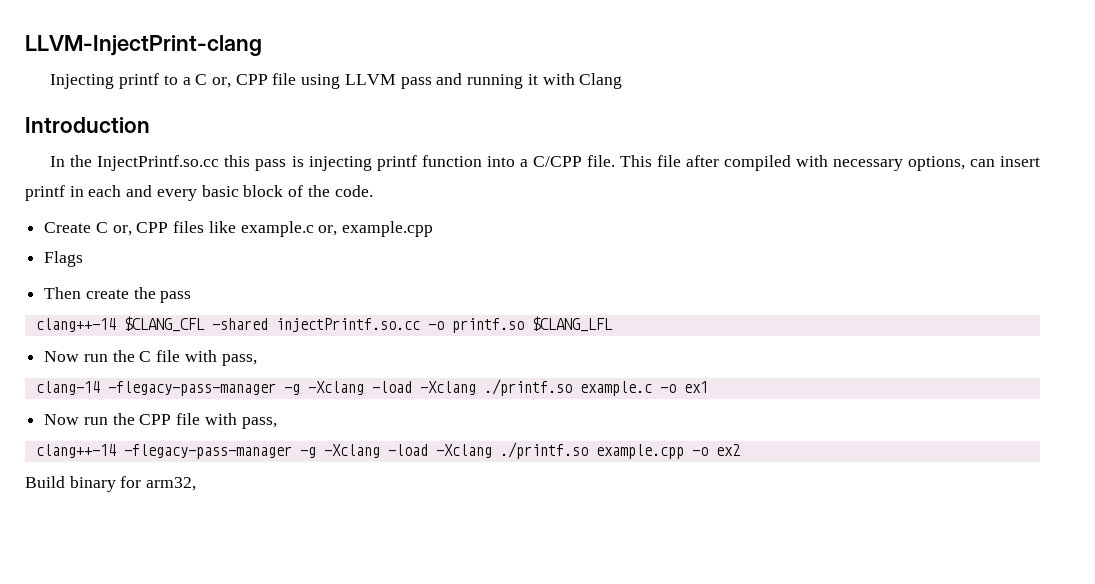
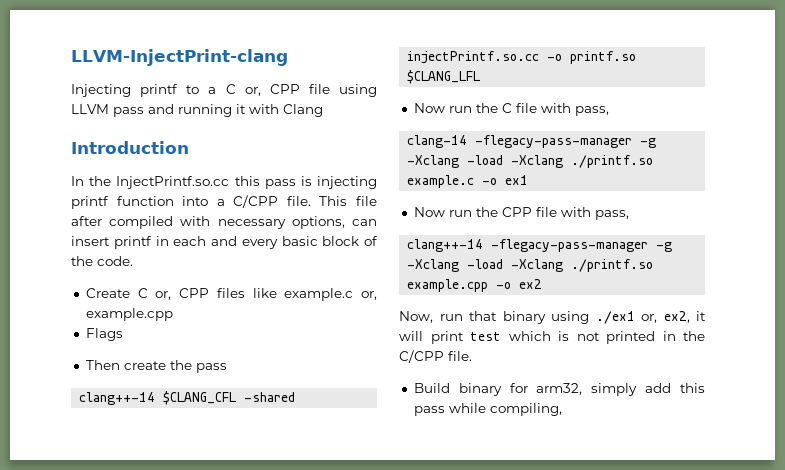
[25,476,197,492] Build binary for arm32, -> [399,311,706,324] [399,331,705,344] [399,350,472,363] [413,383,705,396] [413,403,562,416] Now, run that binary using ./ex1 or, ex2, it will print test which is not printed in the C/CPP file. // Build binary for arm32, simply add this pass while compiling,

